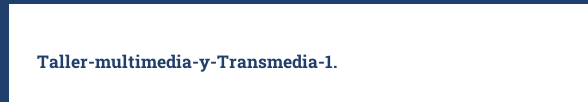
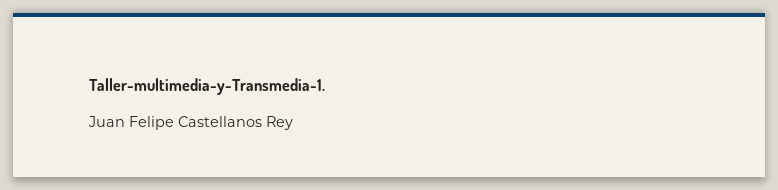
(337, 63) none -> [88,116,293,130] // Juan Felipe Castellanos Rey

